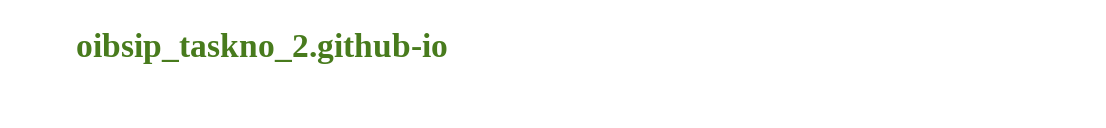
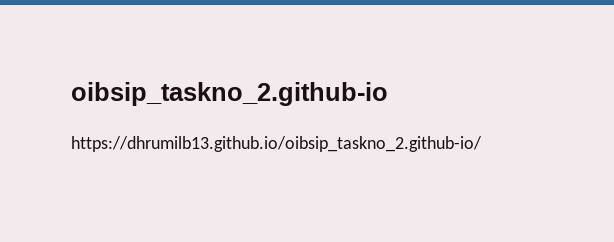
(448, 48) none -> [71,136,482,152] // https://dhrumilb13.github.io/oibsip_taskno_2.github-io/

